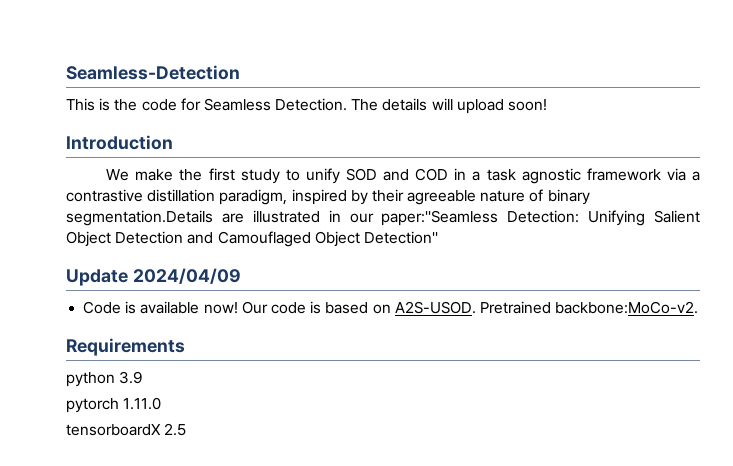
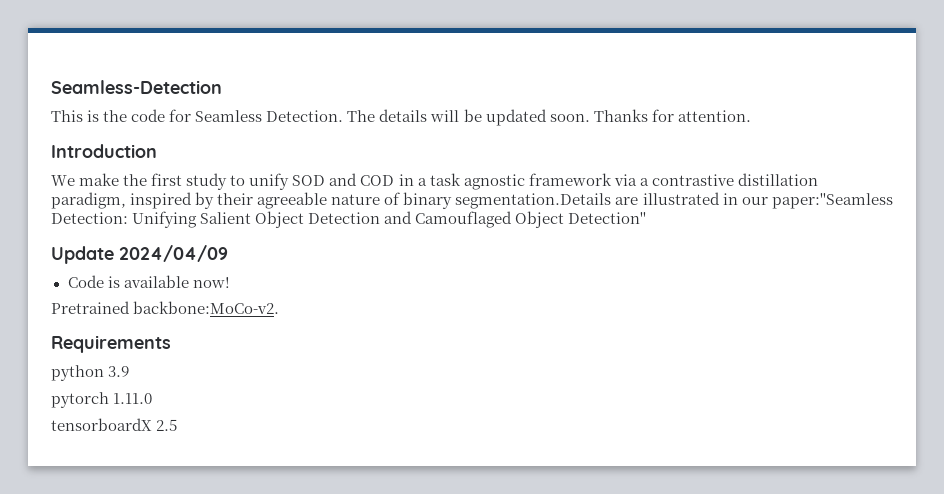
[456,99,548,114] upload soon! -> [463,109,751,126] be updated soon. Thanks for attention.
[241,301,476,314] Our code is based on A2S-USOD. -> (230, 282) //

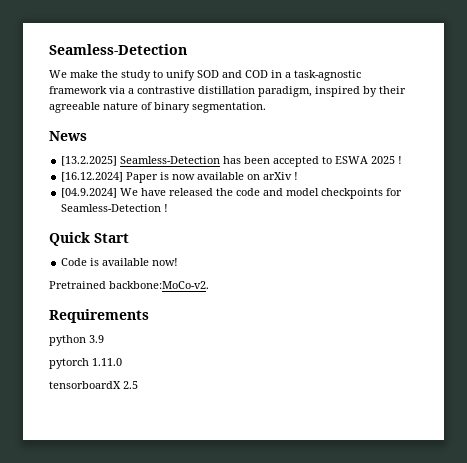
[51,80,222,94] [51,109,751,126] [51,144,157,158] Seamless-Detection // This is the code for Seamless Detection. The details will be updated soon. Thanks for attention. // Introduction -> [49,44,187,55] Seamless-Detection
[151,173,183,186] first -> (118, 74) none
[429,173,525,190] task agnostic -> [294,70,361,81] task-agnostic
[455,192,893,209] [51,211,647,228] [51,245,228,264] segmentation.Details are illustrated in our paper:''Seamless Detection: Unifying Salient Object Detection and Camouflaged Object Detection'' // Update 2024/04/09 -> [192,102,266,113] [49,131,87,141] [61,156,403,167] [61,172,299,183] [61,188,403,199] [61,204,169,212] [49,232,129,246] segmentation. // News // [13.2.2025] Seamless-Detection has been accepted to ESWA 2025 ! // [16.12.2024] Paper is now available on arXiv ! // [04.9.2024] We have released the code and model checkpoints for Seamless-Detection ! // Quick Start

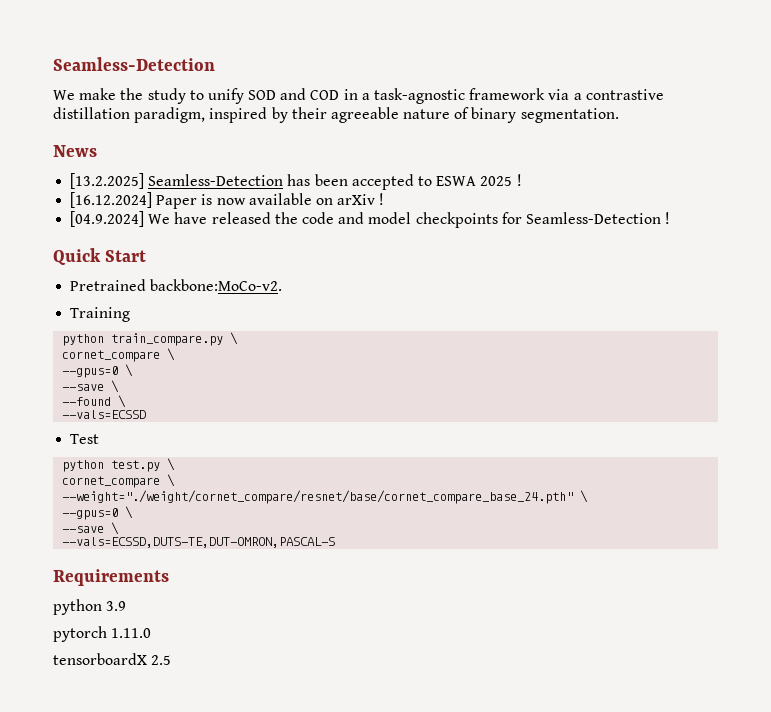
[61,258,179,266] [49,281,209,289] Code is available now! // Pretrained backbone:MoCo-v2. -> [70,279,283,291] [70,307,131,322] [62,332,239,346] [62,348,176,362] [62,364,134,378] [62,380,120,393] [62,395,127,408] [62,410,147,419] [70,434,100,444] [62,458,176,472] [62,474,176,488] [62,490,589,504] [62,506,134,520] [62,522,120,535] [62,537,336,548] Pretrained backbone:MoCo-v2. // Training // python train_compare.py \ // cornet_compare \ // --gpus=0 \ // --save \ // --found \ // --vals=ECSSD // Test // python test.py \ // cornet_compare \ // --weight="./weight/cornet_compare/resnet/base/cornet_compare_base_24.pth" \ // --gpus=0 \ // --save \ // --vals=ECSSD,DUTS-TE,DUT-OMRON,PASCAL-S

